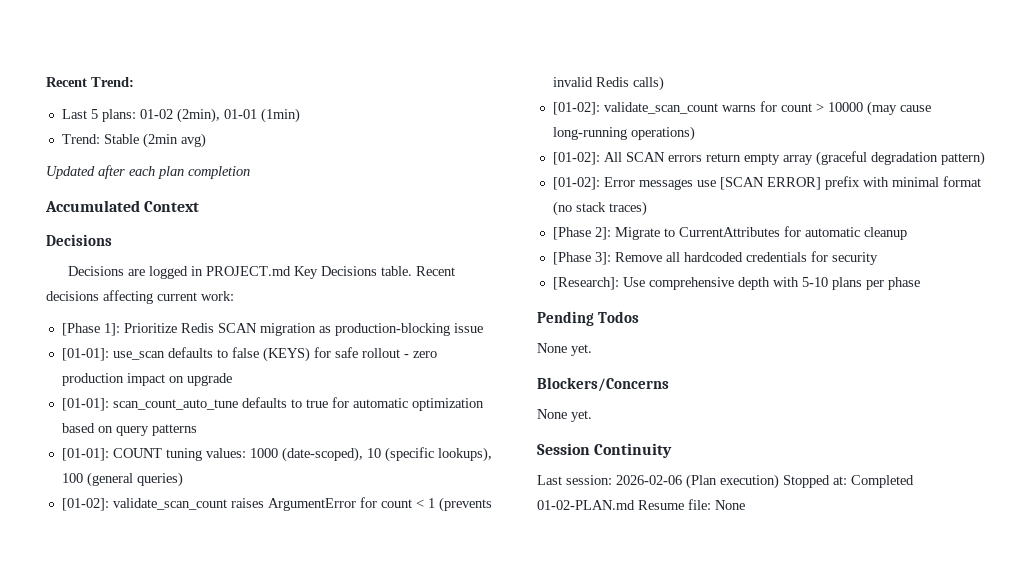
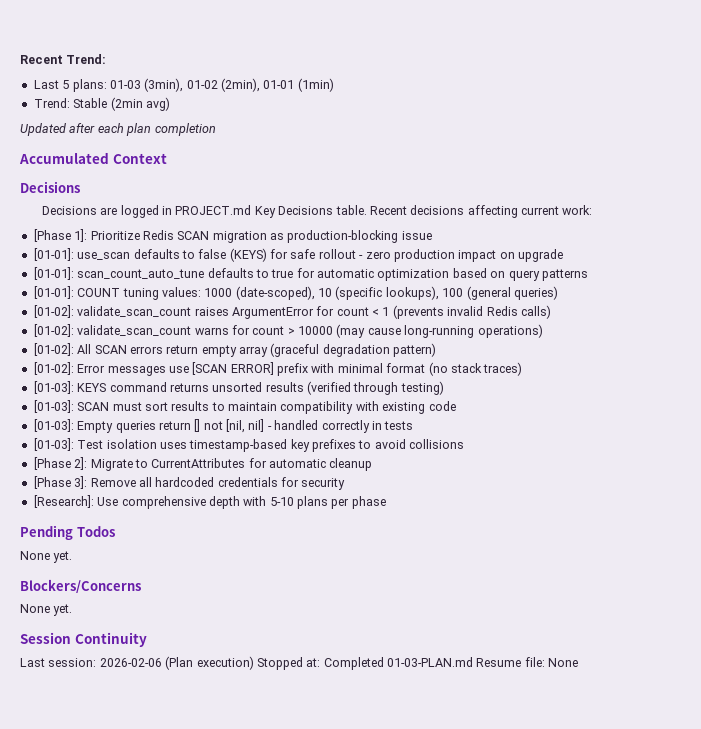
(136, 115) none -> [109,78,184,92] 01-03 (3min),
(647, 208) none -> [33,381,444,395] [33,400,456,414] [33,419,414,433] [33,438,465,452] // [01-03]: KEYS command returns unsorted results (verified through testing) // [01-03]: SCAN must sort results to maintain compatibility with existing code // [01-03]: Empty queries return [] not [nil, nil] - handled correctly in tests // [01-03]: Test isolation uses timestamp-based key prefixes to avoid collisions
[537,500,635,510] 01-02-PLAN.md -> [387,657,473,667] 01-03-PLAN.md

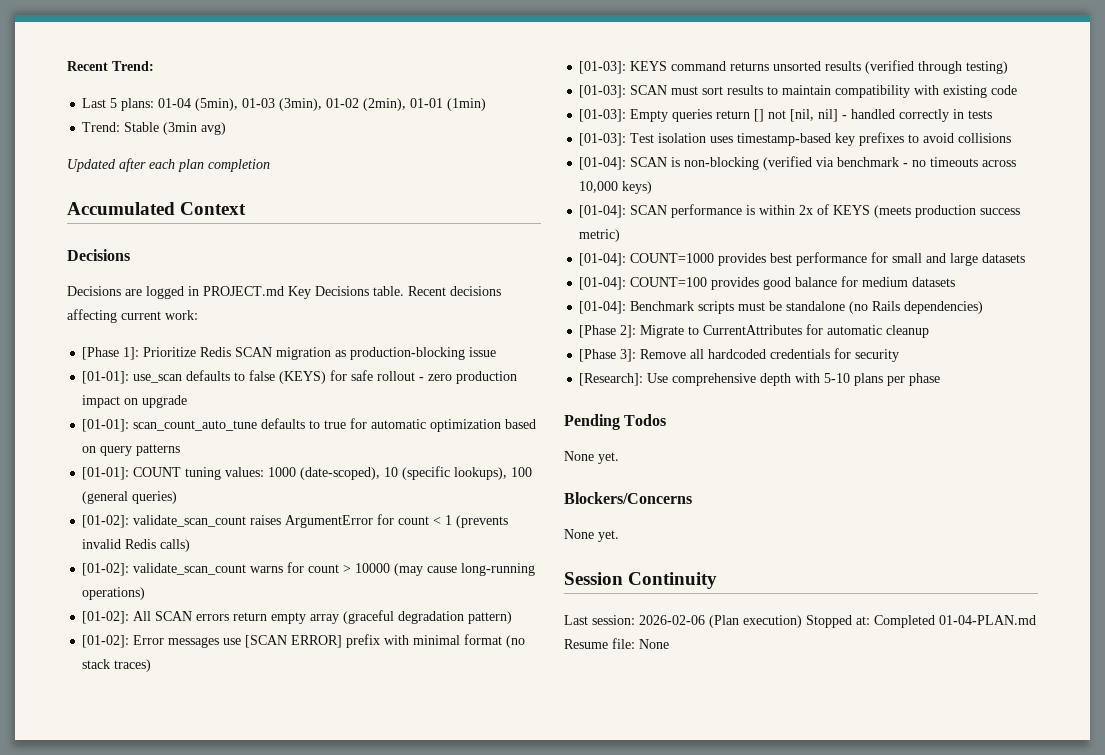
(107, 85) none -> [158,98,239,111] 01-04 (5min),
[110,97,143,111] (2min -> [163,122,198,135] (3min
(465, 444) none -> [579,156,1017,170] [579,181,653,194] [579,204,1021,218] [579,229,621,242] [579,252,1026,266] [579,276,956,290] [579,301,984,314] // [01-04]: SCAN is non-blocking (verified via benchmark - no timeouts across 10,000 keys) // [01-04]: SCAN performance is within 2x of KEYS (meets production success metric) // [01-04]: COUNT=1000 provides best performance for small and large datasets // [01-04]: COUNT=100 provides good balance for medium datasets // [01-04]: Benchmark scripts must be standalone (no Rails dependencies)
[387,657,473,667] 01-03-PLAN.md -> [939,615,1036,625] 01-04-PLAN.md

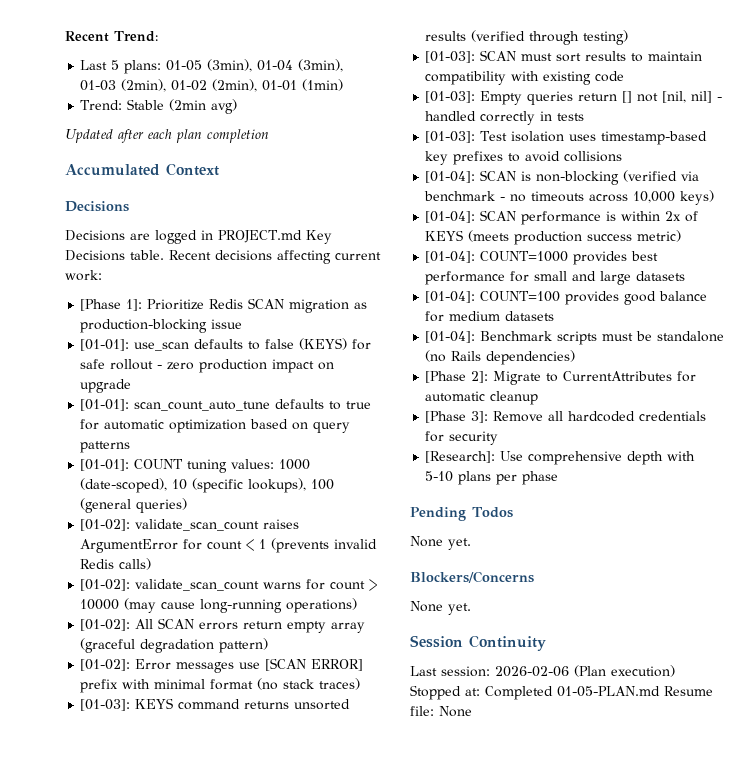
[158,98,323,111] 01-04 (5min), 01-03 (3min), -> [166,59,344,72] [80,79,167,92] 01-05 (3min), 01-04 (3min), 01-03 (2min),
[163,122,198,135] (3min -> [169,99,207,111] (2min
[939,615,1036,625] 01-04-PLAN.md -> [557,686,660,697] 01-05-PLAN.md

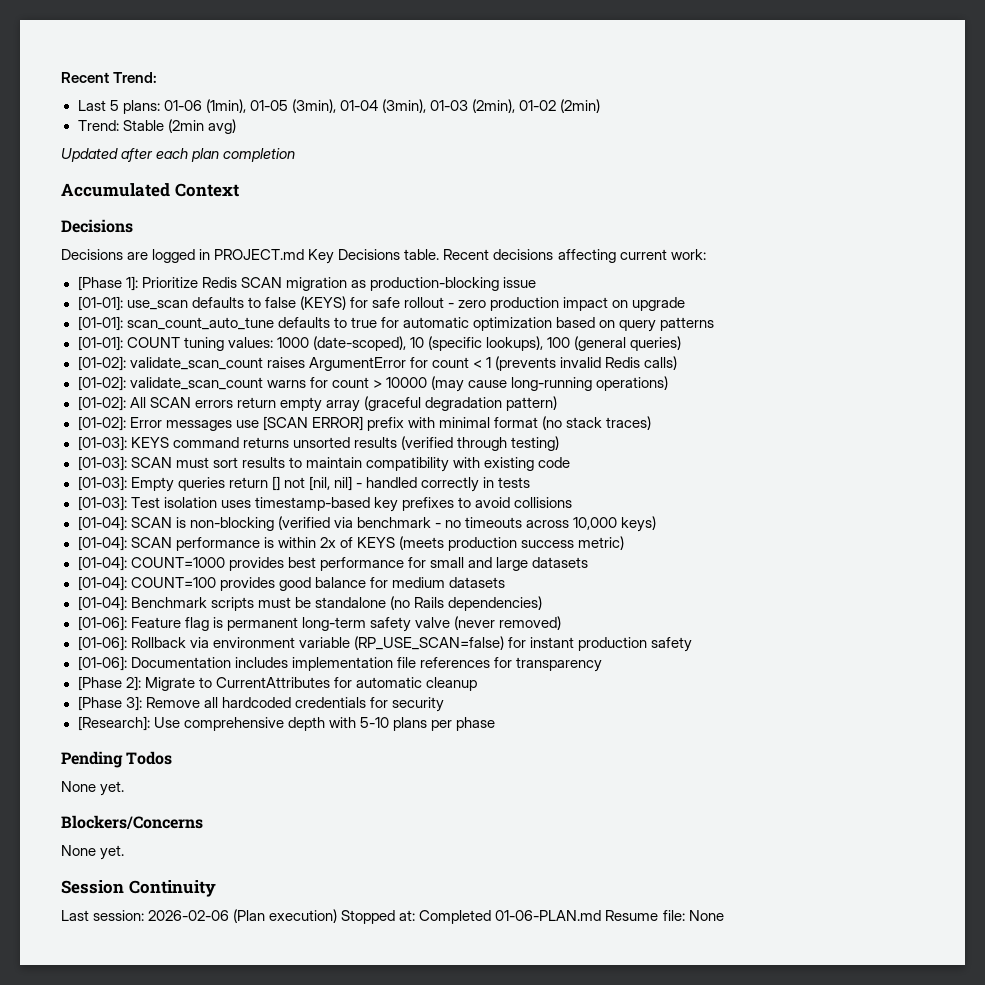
(162, 67) none -> [163,99,246,113] 01-06 (1min),
[212,79,344,92] (2min), 01-01 (1min) -> [560,99,601,113] (2min)
(576, 357) none -> [77,616,561,632] [77,636,692,652] [77,656,602,672] // [01-06]: Feature flag is permanent long-term safety valve (never removed) // [01-06]: Rollback via environment variable (RP_USE_SCAN=false) for instant production safety // [01-06]: Documentation includes implementation file references for transparency
[557,686,660,697] 01-05-PLAN.md -> [495,910,602,921] 01-06-PLAN.md

